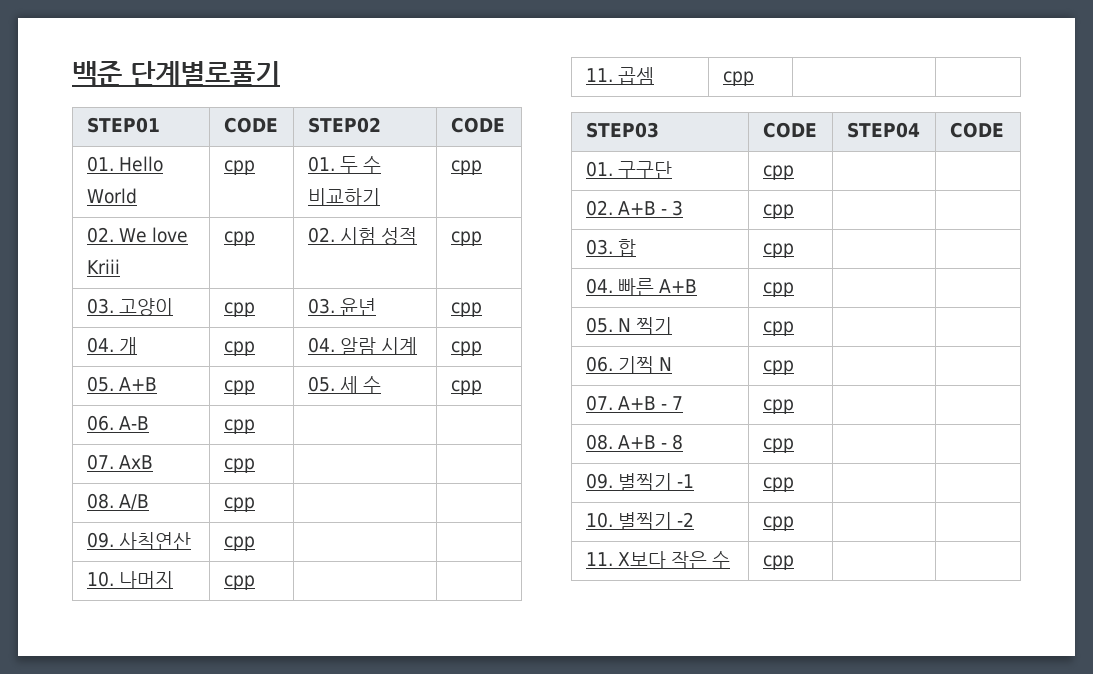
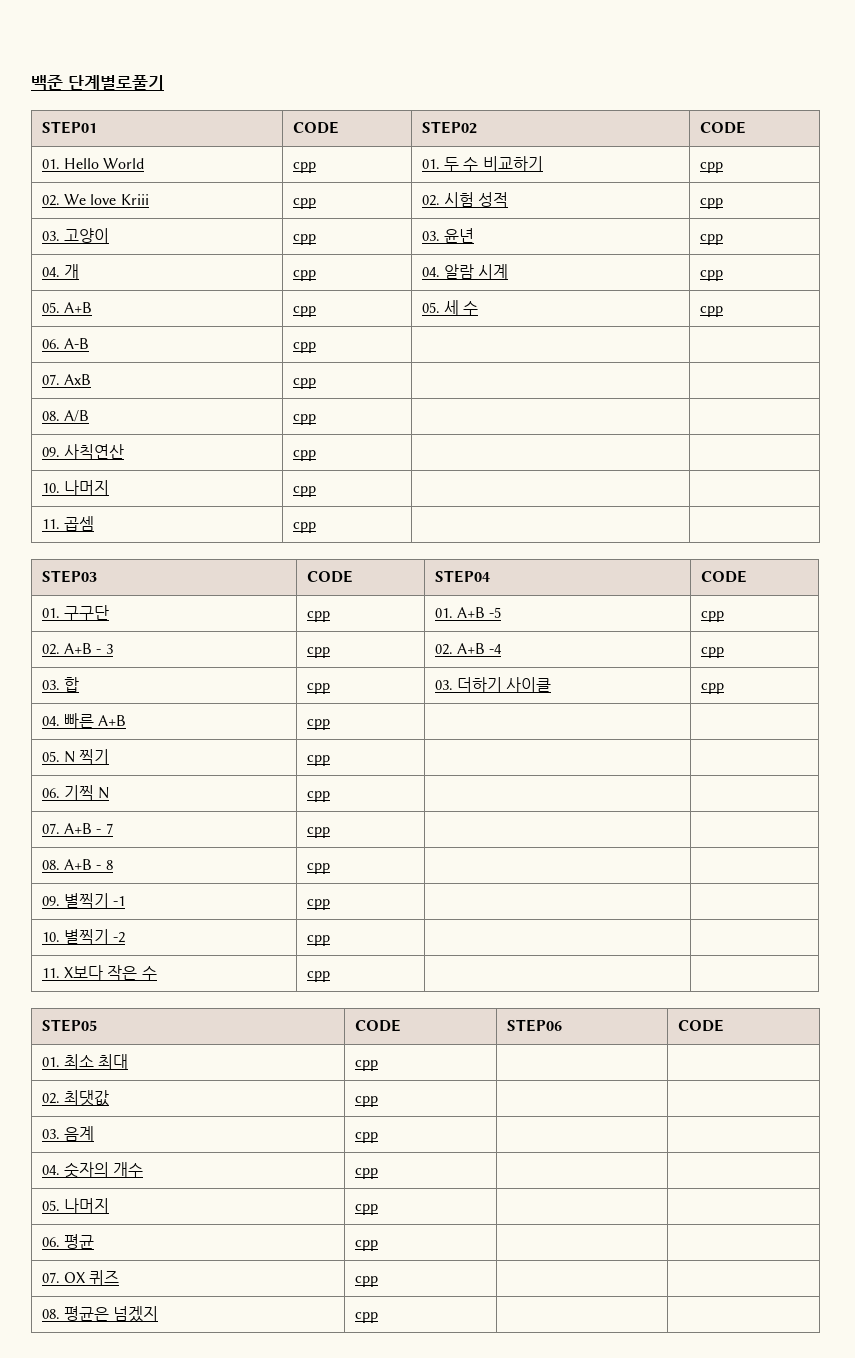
(794, 172) | -> [434,607,502,618] [700,611,724,622] 01. A+B -5 | cpp
(794, 211) | -> [434,643,503,655] [700,647,724,658] 02. A+B -4 | cpp
(794, 250) | -> [434,677,552,692] [700,683,724,694] 03. 더하기 사이클 | cpp
(794, 562) none -> [41,1019,97,1032] [354,1019,401,1032] [506,1019,562,1032] [677,1019,724,1032] [41,1054,129,1069] [354,1060,378,1071] [41,1090,109,1106] [354,1096,378,1107] [41,1126,94,1141] [354,1132,378,1143] [41,1162,144,1178] [354,1168,378,1179] [41,1198,109,1213] [354,1204,378,1215] [41,1234,94,1249] [354,1240,378,1251] [41,1270,120,1285] [354,1276,378,1287] [41,1306,159,1322] [354,1312,378,1323] // STEP05 | CODE | STEP06 | CODE // 01. 최소 최대 | cpp | | // 02. 최댓값 | cpp | | // 03. 음계 | cpp | | // 04. 숫자의 개수 | cpp | | // 05. 나머지 | cpp | | // 06. 평균 | cpp | | // 07. OX 퀴즈 | cpp | | // 08. 평균은 넘겠지 | cpp | |

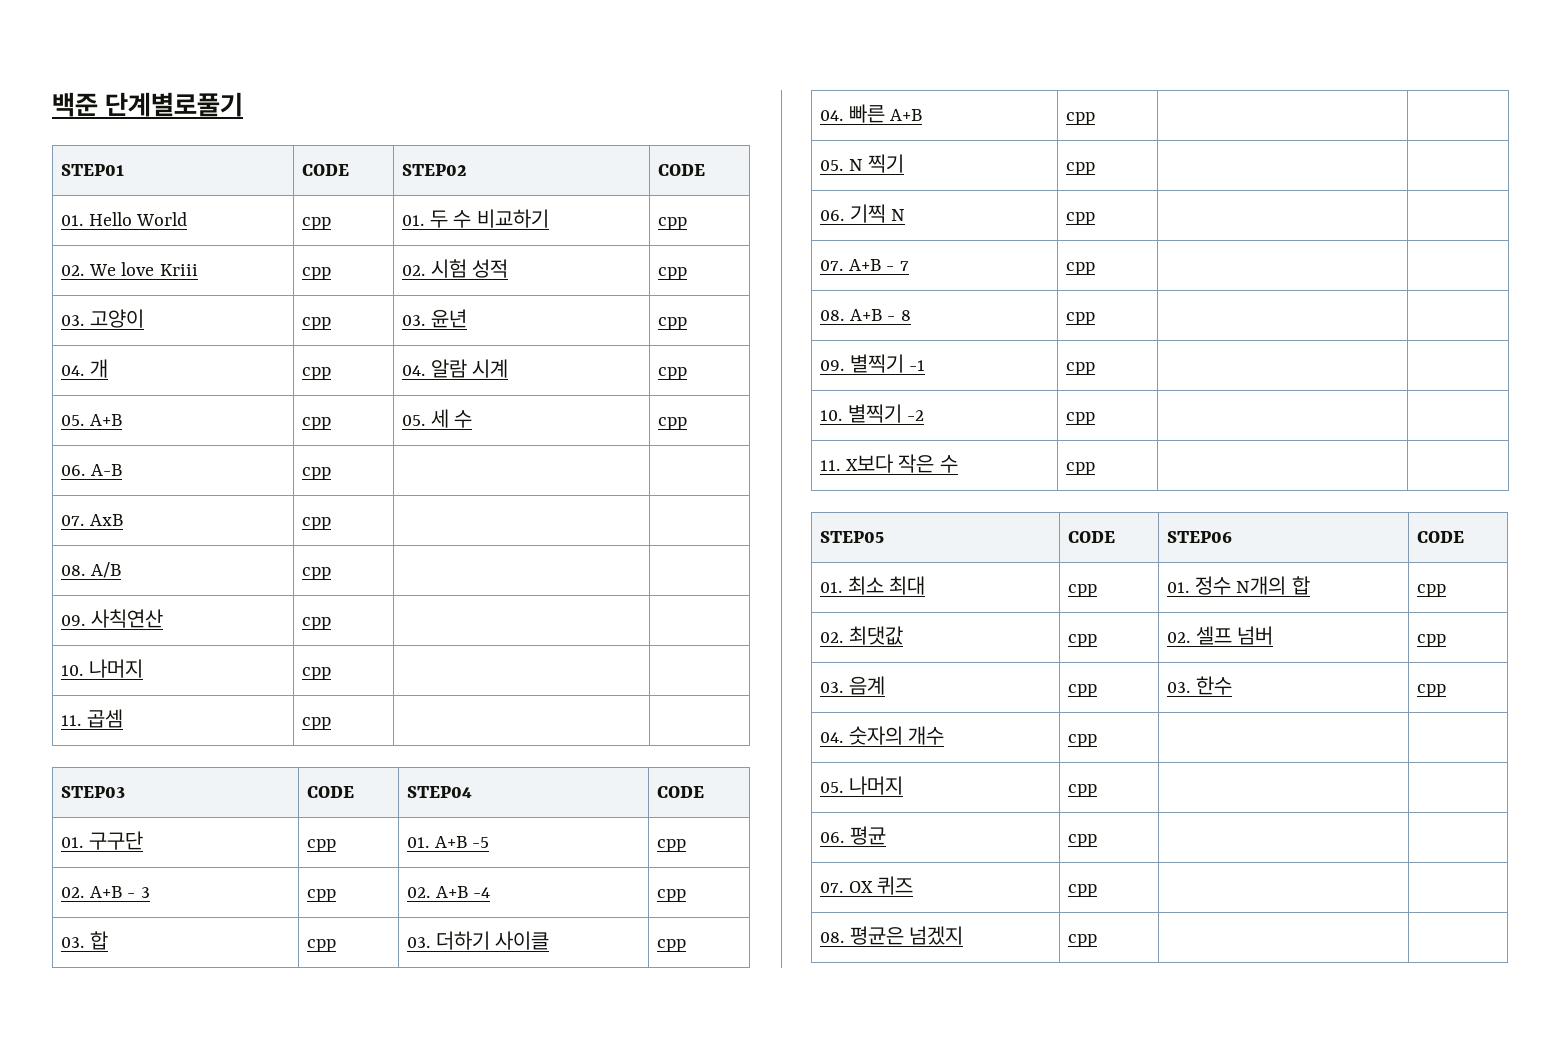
(378, 1065) | -> [1167,576,1311,595] [1417,584,1447,597] 01. 정수 N개의 합 | cpp
(378, 1101) | -> [1167,626,1274,645] [1417,634,1447,647] 02. 셀프 넘버 | cpp
(378, 1137) | -> [1167,676,1232,695] [1417,684,1447,697] 03. 한수 | cpp

